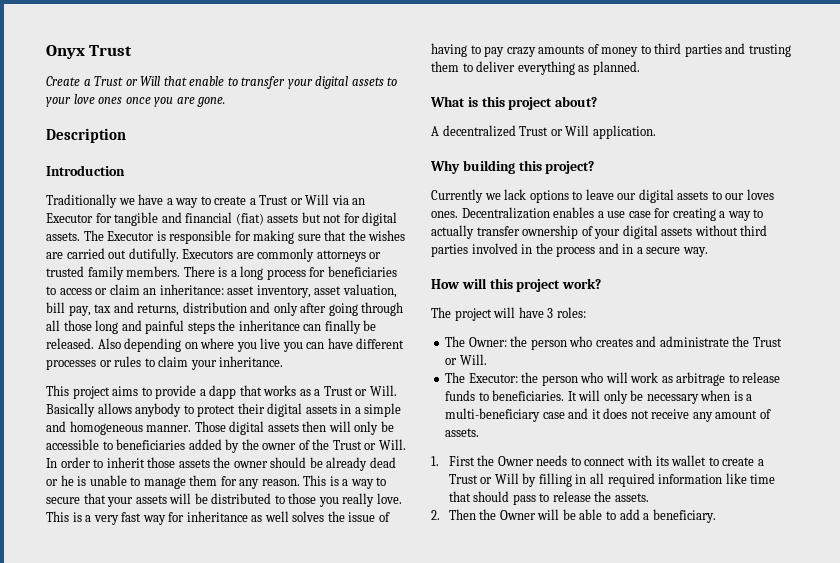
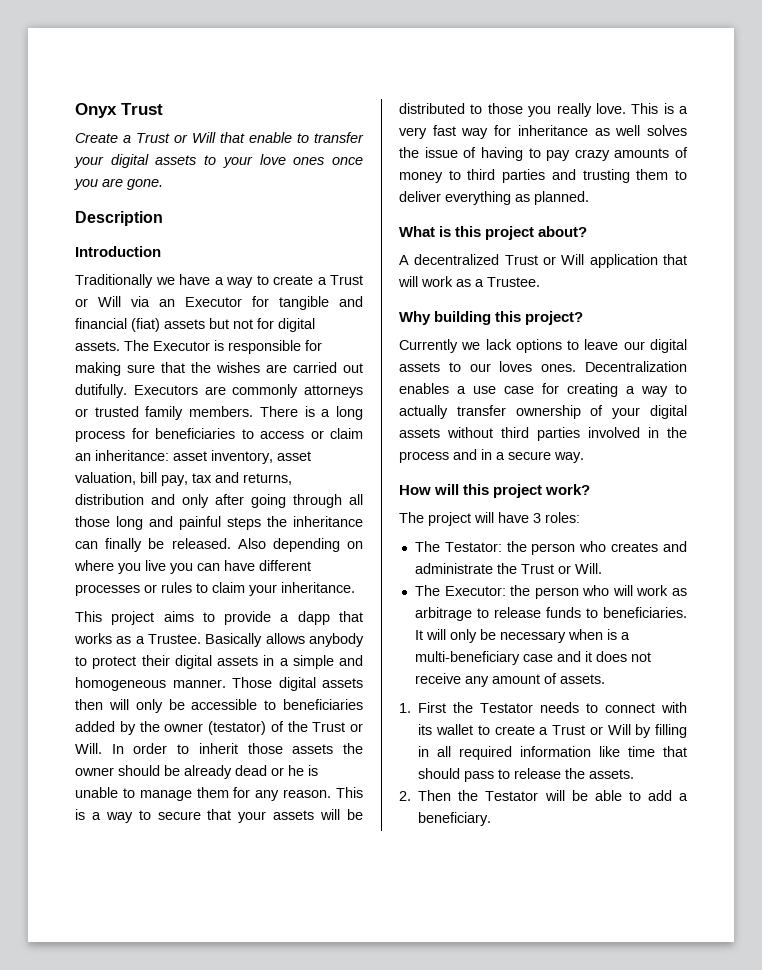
[323,385,397,396] Trust or Will. -> [148,634,201,644] Trustee.
(297, 446) none -> [208,721,266,735] (testator)
[592,125,656,139] application. -> [589,254,687,268] [398,276,540,287] application that will work as a Trustee.
[468,337,507,347] Owner: -> [444,542,502,552] Testator:
[497,456,534,466] Owner -> [480,703,534,713] Testator
[499,510,536,520] Owner -> [485,791,539,801] Testator

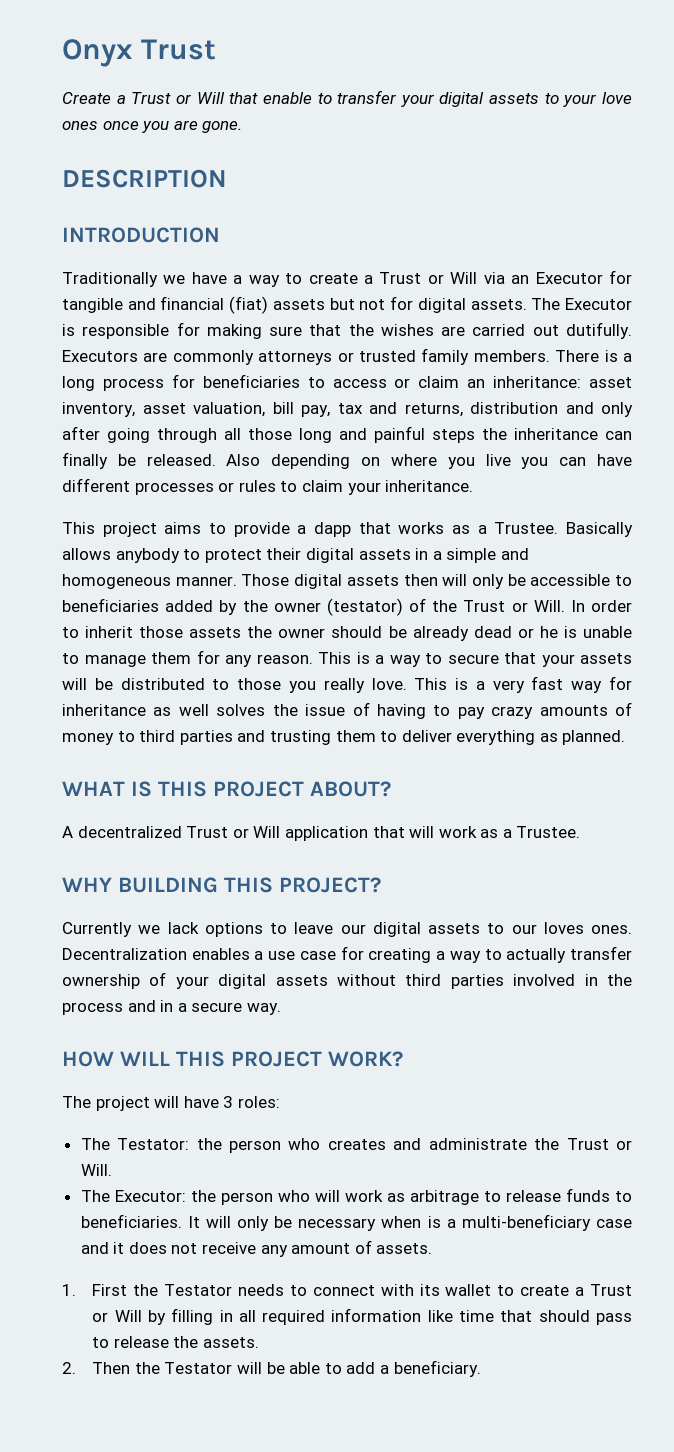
[75,211,163,226] [75,246,161,257] Description // Introduction -> [62,169,227,188] [62,227,220,243] DESCRIPTION // INTRODUCTION
[399,226,588,240] What is this project about? -> [62,781,391,797] WHAT IS THIS PROJECT ABOUT?
[399,311,584,325] Why building this project? -> [62,877,381,893] WHY BUILDING THIS PROJECT?
[399,484,591,498] How will this project work? -> [62,1051,403,1067] HOW WILL THIS PROJECT WORK?

